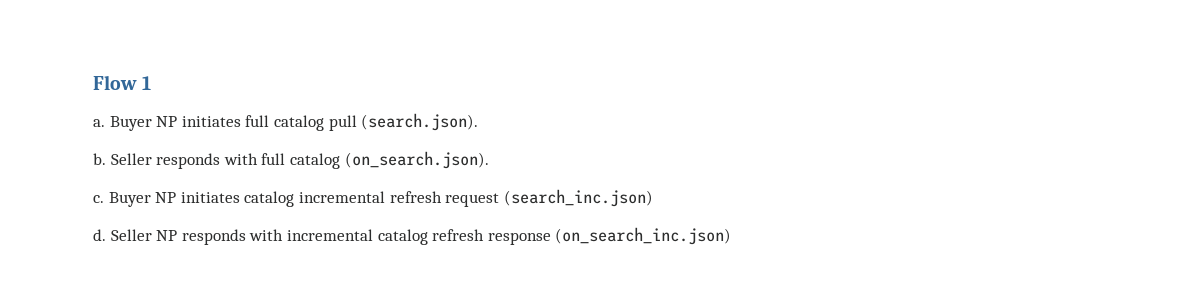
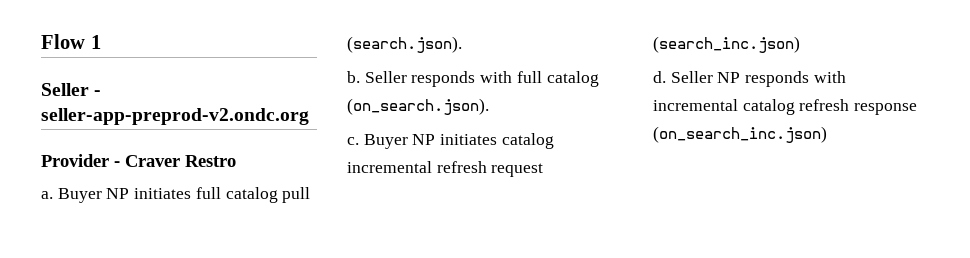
(152, 83) none -> [41,83,102,96] [41,108,309,125] [41,154,236,167] // Seller - seller-app-preprod-v2.ondc.org // Provider - Craver Restro

